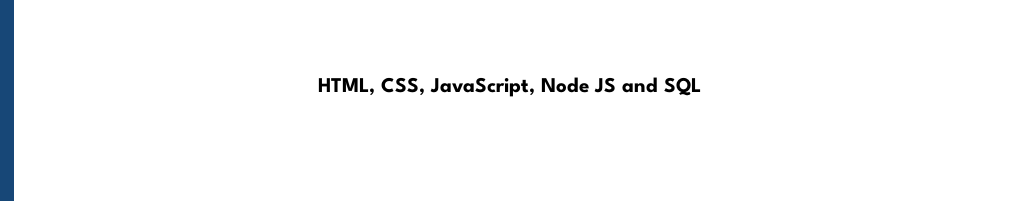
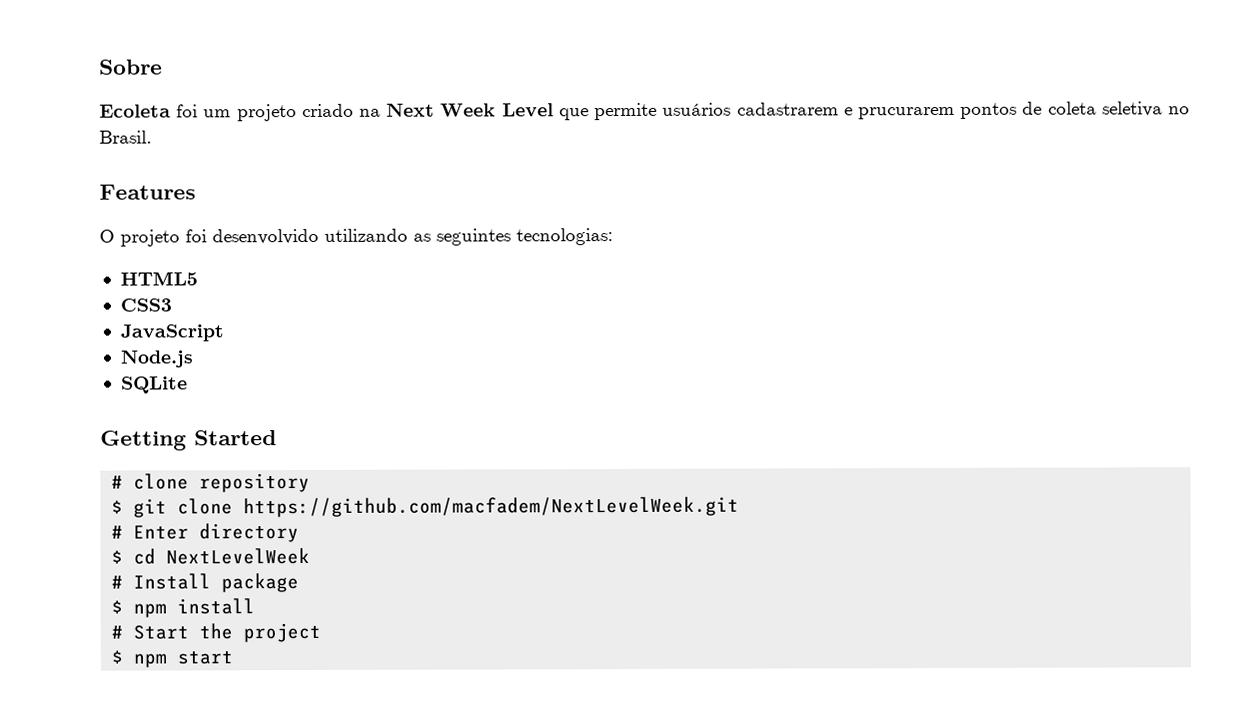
[318,77,701,97] HTML, CSS, JavaScript, Node JS and SQL -> [99,59,163,75] [99,101,1190,122] [99,130,152,144] [99,184,196,200] [99,228,613,247] [119,271,198,286] [119,298,172,312] [119,324,224,342] [119,350,194,368] [120,376,188,394] [100,430,277,451] [111,472,311,493] [111,496,740,518] [111,523,300,543] [111,547,311,565] [111,573,300,593] [111,598,256,618] [111,622,322,643] [111,650,234,668] Sobre // Ecoleta foi um projeto criado na Next Week Level que permite usuários cadastrarem e prucurarem pontos de coleta seletiva no Brasil. // Features // O projeto foi desenvolvido utilizando as seguintes tecnologias: // HTML5 // CSS3 // JavaScript // Node.js // SQLite // Getting Started // # clone repository // $ git clone https://github.com/macfadem/NextLevelWeek.git // # Enter directory // $ cd NextLevelWeek // # Install package // $ npm install // # Start the project // $ npm start

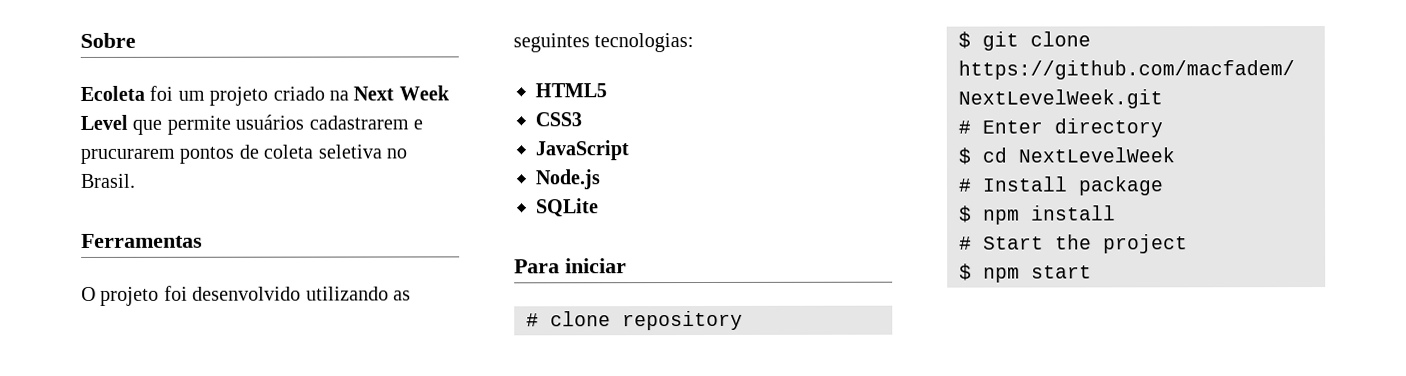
[99,184,196,200] Features -> [81,233,203,248] Ferramentas
[100,430,277,451] Getting Started -> [514,258,627,274] Para iniciar

